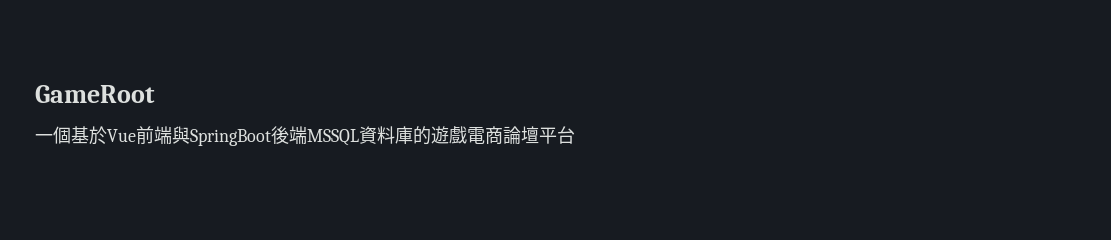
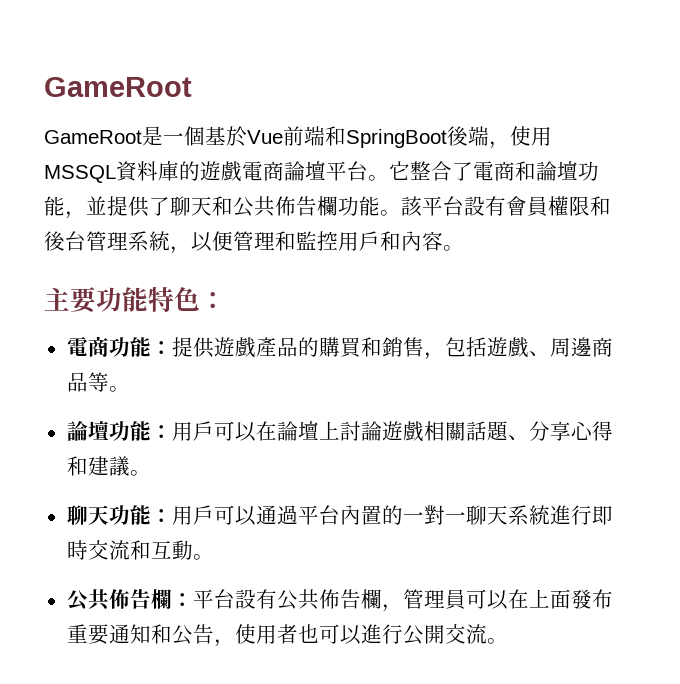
(155, 94) none -> [44,126,163,146] GameRoot是
[172,126,190,144] 與 -> [325,126,346,146] 和
(307, 135) none -> [489,126,552,149] ，使用
(575, 135) none -> [368,161,599,181] [44,196,611,219] [44,231,464,254] [44,286,226,313] [66,336,613,360] [66,372,130,392] [66,421,613,442] [66,456,151,476] [66,505,613,526] [66,540,214,560] [66,589,613,612] [66,624,508,647] 。它整合了電商和論壇功能，並提供了聊天和公共佈告欄功能。該平台設有會員權限和後台管理系統，以便管理和監控用戶和內容。 // 主要功能特色： // 電商功能：提供遊戲產品的購買和銷售，包括遊戲、周邊商品等。 // 論壇功能：用戶可以在論壇上討論遊戲相關話題、分享心得和建議。 // 聊天功能：用戶可以通過平台內置的一對一聊天系統進行即時交流和互動。 // 公共佈告欄：平台設有公共佈告欄，管理員可以在上面發布重要通知和公告，使用者也可以進行公開交流。

